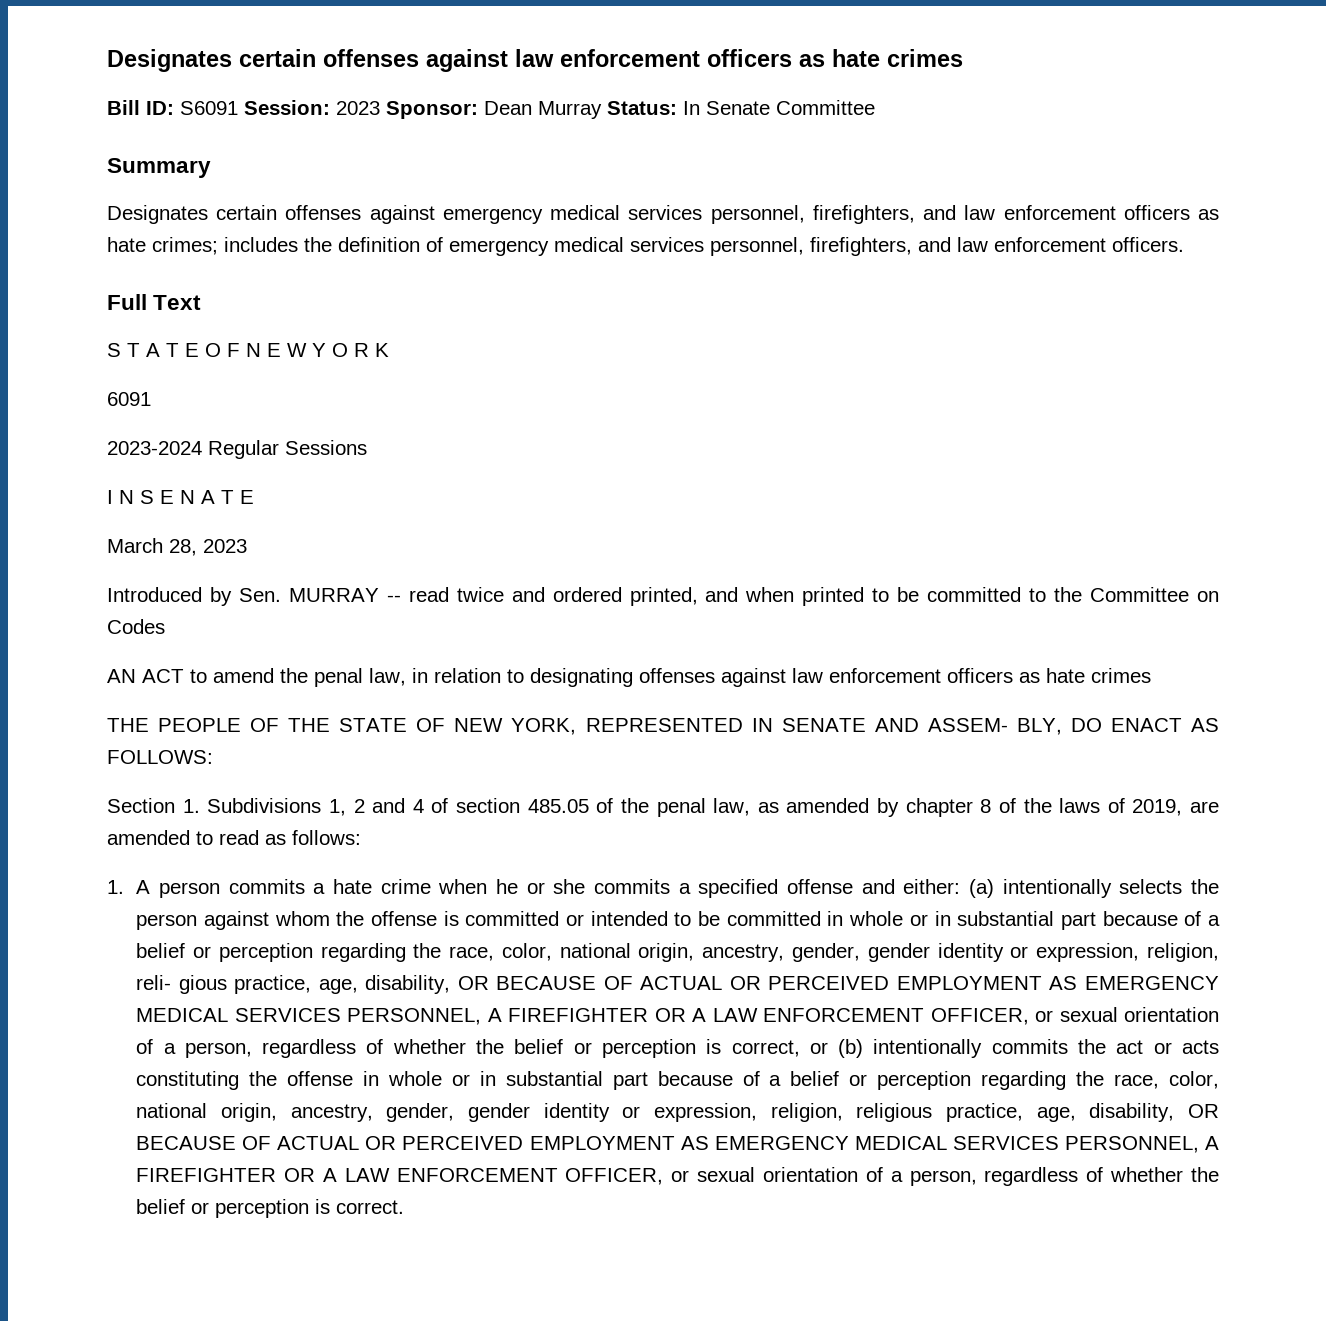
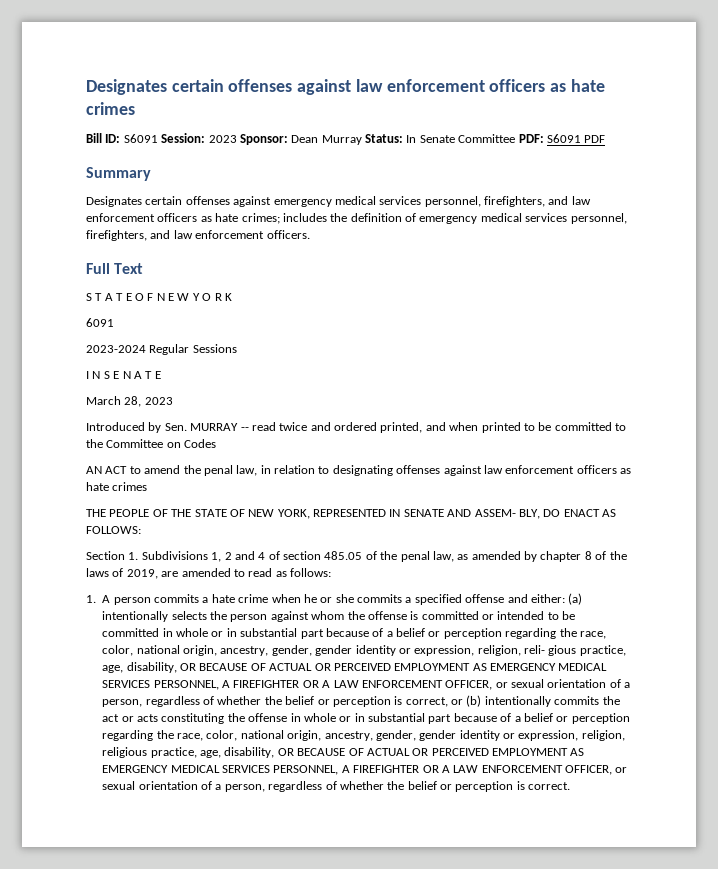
(875, 107) none -> [518,134,606,143] PDF: S6091 PDF

